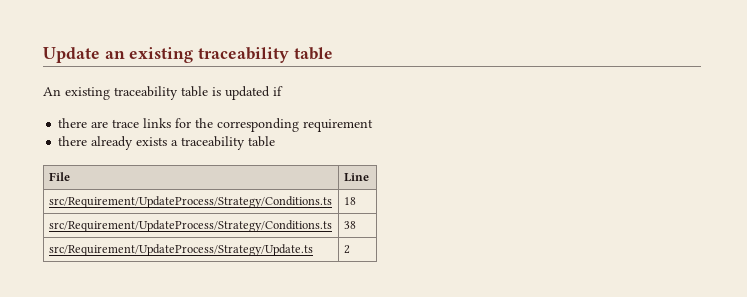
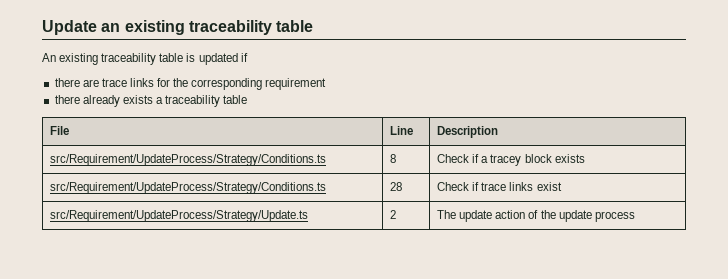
[48,196,332,208] [343,197,356,205] [48,220,332,232] [343,221,356,229] [48,244,313,256] [343,245,350,254] // src/Requirement/UpdateProcess/Strategy/Conditions.ts | 18 // src/Requirement/UpdateProcess/Strategy/Conditions.ts | 38 // src/Requirement/UpdateProcess/Strategy/Update.ts | 2 -> [437,126,499,138] [50,154,327,166] [390,154,397,163] [437,154,585,166] [50,182,327,194] [390,182,403,191] [437,182,562,191] [50,210,309,222] [390,210,397,219] [437,210,635,222] | Description // src/Requirement/UpdateProcess/Strategy/Conditions.ts | 8 | Check if a tracey block exists // src/Requirement/UpdateProcess/Strategy/Conditions.ts | 28 | Check if trace links exist // src/Requirement/UpdateProcess/Strategy/Update.ts | 2 | The update action of the update process

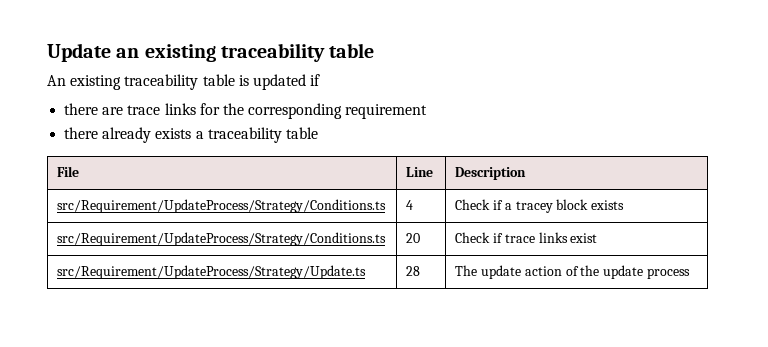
[390,154,397,163] 8 -> [406,200,414,210] 4
[390,182,403,191] 28 -> [406,233,421,243] 20
[390,210,397,219] 2 -> [406,266,421,276] 28

